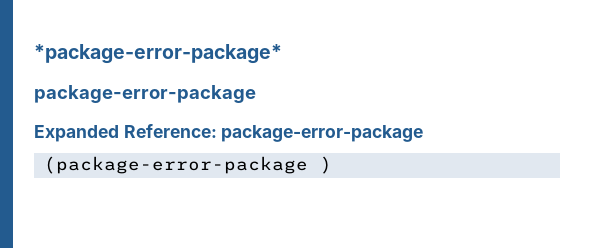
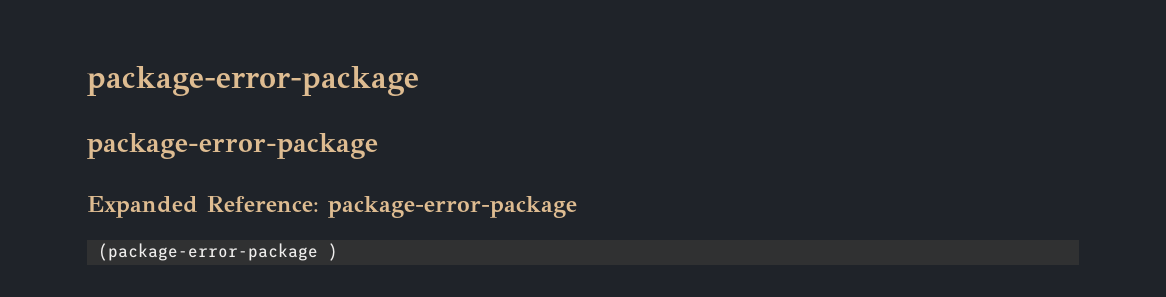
[34,44,282,64] *package-error-package* -> [87,66,419,96] package-error-package

